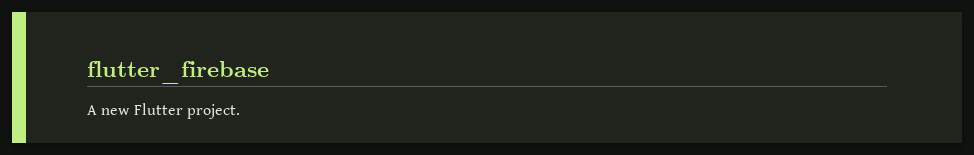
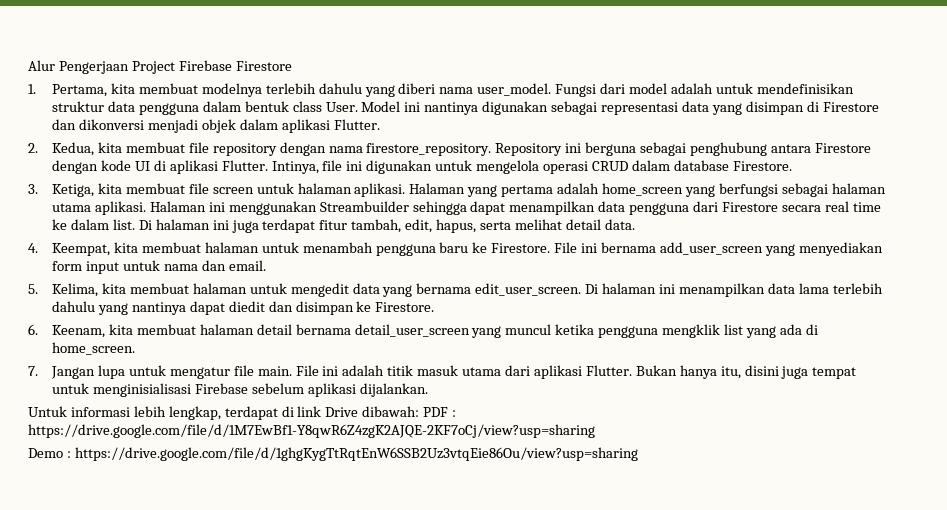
[87,61,269,84] [87,103,240,119] flutter_firebase // A new Flutter project. -> [28,60,292,74] [28,83,854,97] [52,101,879,115] [52,119,380,133] [28,142,871,156] [52,160,792,174] [28,183,886,197] [52,201,881,215] [52,219,635,233] [28,242,883,256] [52,260,266,274] [28,283,883,297] [52,301,435,315] [28,324,818,338] [52,342,136,355] [28,365,857,379] [52,383,428,397] [28,406,457,420] [28,424,595,438] [28,447,638,461] Alur Pengerjaan Project Firebase Firestore // 1. Pertama, kita membuat modelnya terlebih dahulu yang diberi nama user_model. Fungsi dari model adalah untuk mendefinisikan struktur data pengguna dalam bentuk class User. Model ini nantinya digunakan sebagai representasi data yang disimpan di Firestore dan dikonversi menjadi objek dalam aplikasi Flutter. // 2. Kedua, kita membuat file repository dengan nama firestore_repository. Repository ini berguna sebagai penghubung antara Firestore dengan kode UI di aplikasi Flutter. Intinya, file ini digunakan untuk mengelola operasi CRUD dalam database Firestore. // 3. Ketiga, kita membuat file screen untuk halaman aplikasi. Halaman yang pertama adalah home_screen yang berfungsi sebagai halaman utama aplikasi. Halaman ini menggunakan Streambuilder sehingga dapat menampilkan data pengguna dari Firestore secara real time ke dalam list. Di halaman ini juga terdapat fitur tambah, edit, hapus, serta melihat detail data. // 4. Keempat, kita membuat halaman untuk menambah pengguna baru ke Firestore. File ini bernama add_user_screen yang menyediakan form input untuk nama dan email. // 5. Kelima, kita membuat halaman untuk mengedit data yang bernama edit_user_screen. Di halaman ini menampilkan data lama terlebih dahulu yang nantinya dapat diedit dan disimpan ke Firestore. // 6. Keenam, kita membuat halaman detail bernama detail_user_screen yang muncul ketika pengguna mengklik list yang ada di home_screen. // 7. Jangan lupa untuk mengatur file main. File ini adalah titik masuk utama dari aplikasi Flutter. Bukan hanya itu, disini juga tempat untuk menginisialisasi Firebase sebelum aplikasi dijalankan. // Untuk informasi lebih lengkap, terdapat di link Drive dibawah: PDF : https://drive.google.com/file/d/1M7EwBf1-Y8qwR6Z4zgK2AJQE-2KF7oCj/view?usp=sharing // Demo : https://drive.google.com/file/d/1ghgKygTtRqtEnW6SSB2Uz3vtqEie86Ou/view?usp=sharing

